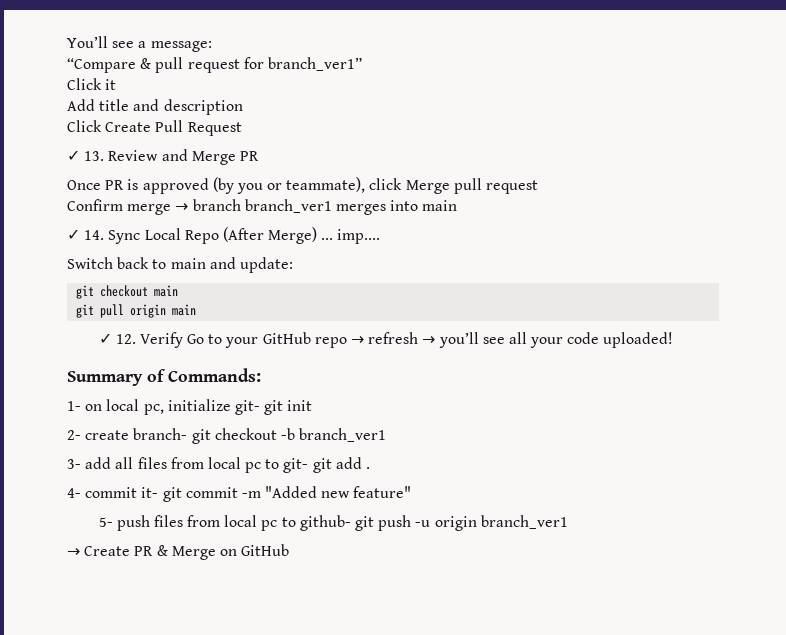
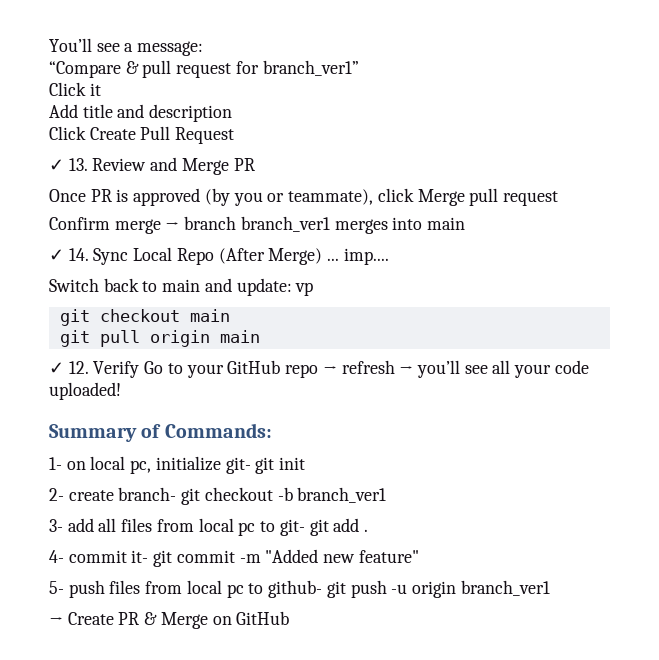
(293, 265) none -> [295,282,314,296] vp

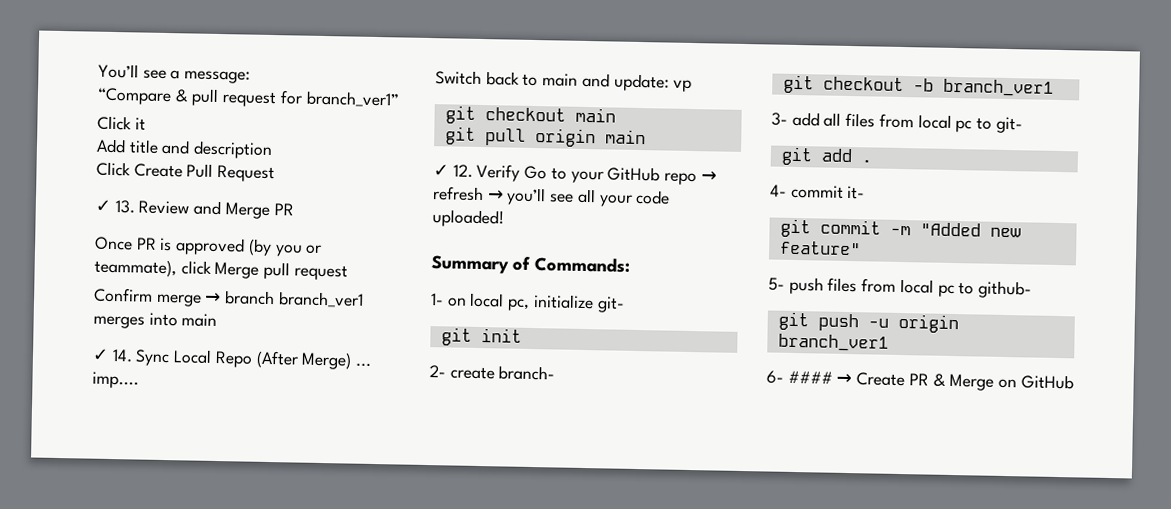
(251, 465) none -> (625, 304) //
(177, 494) none -> (556, 373) //
(305, 527) none -> (1023, 125) //
(149, 556) none -> (866, 192) //
(323, 589) none -> (1033, 289) //
(550, 588) none -> [766,370,833,384] 6- ####

